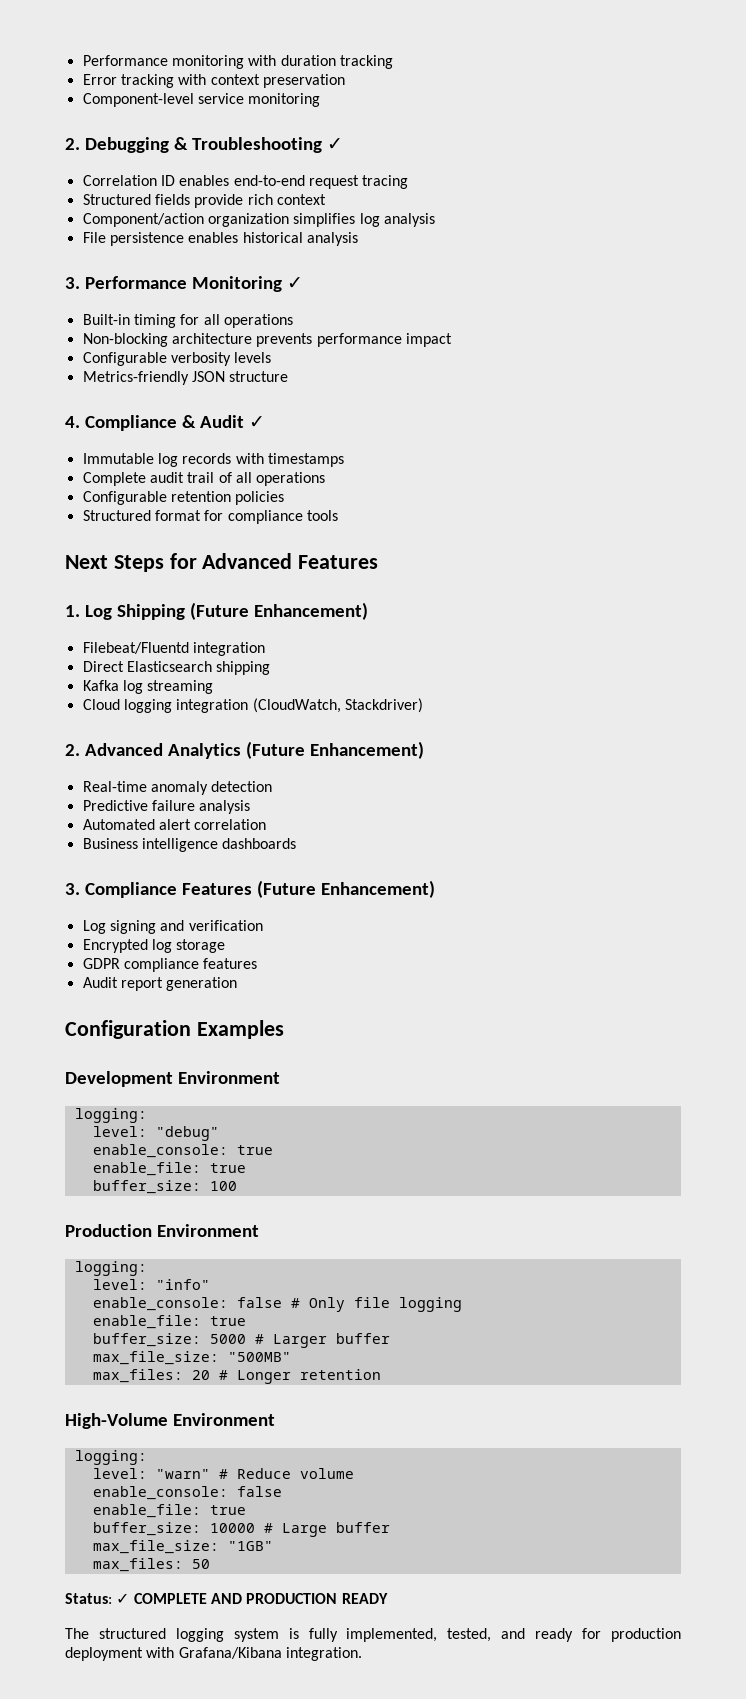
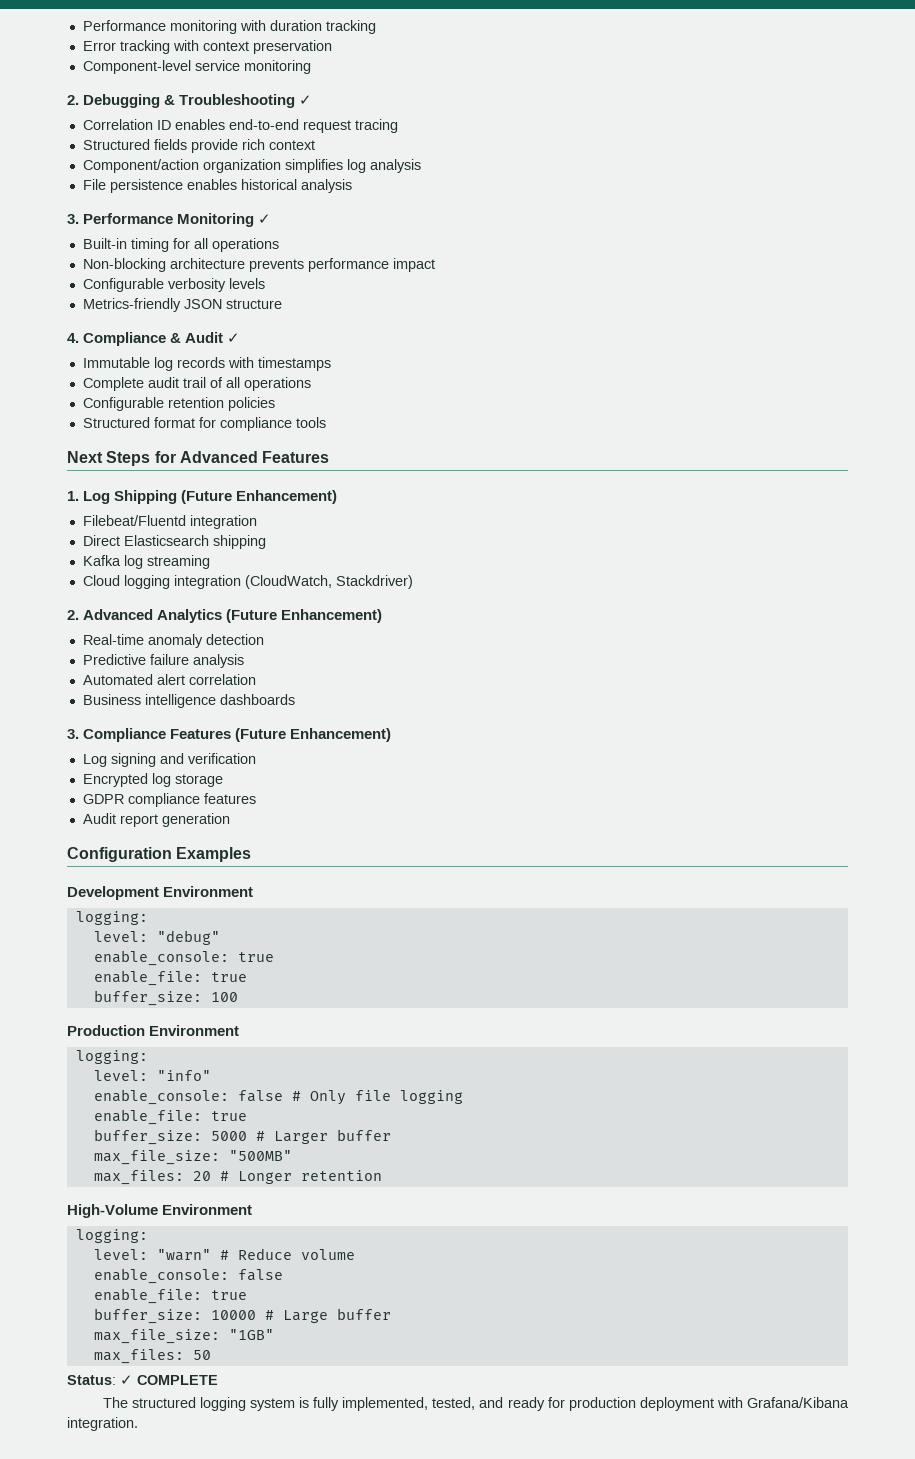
[210,1593,388,1604] AND PRODUCTION READY -> (218, 1380) none

